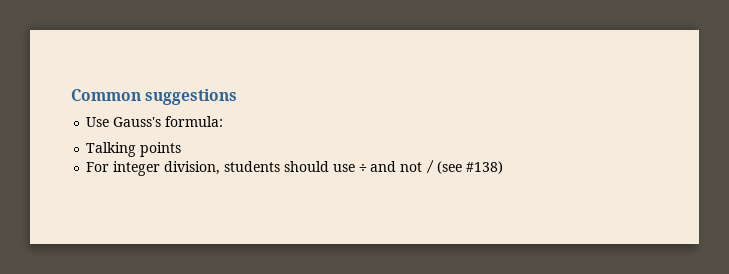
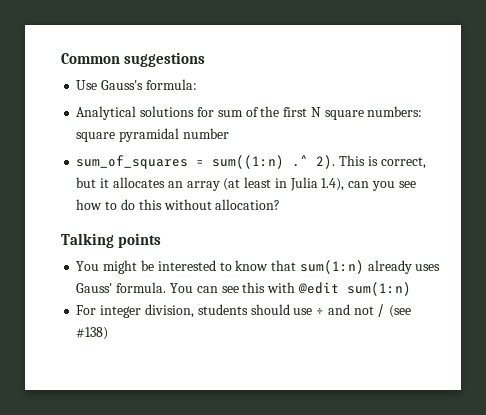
[86,142,182,157] Talking points -> [76,106,423,120] [76,128,229,142] [76,155,426,169] [76,177,416,191] [76,199,281,210] [61,233,161,248] [76,260,441,274] [76,282,411,296] Analytical solutions for sum of the first N square numbers: square pyramidal number // sum_of_squares = sum((1:n) .^ 2). This is correct, but it allocates an array (at least in Julia 1.4), can you see how to do this without allocation? // Talking points // You might be interested to know that sum(1:n) already uses Gauss' formula. You can see this with @edit sum(1:n)

